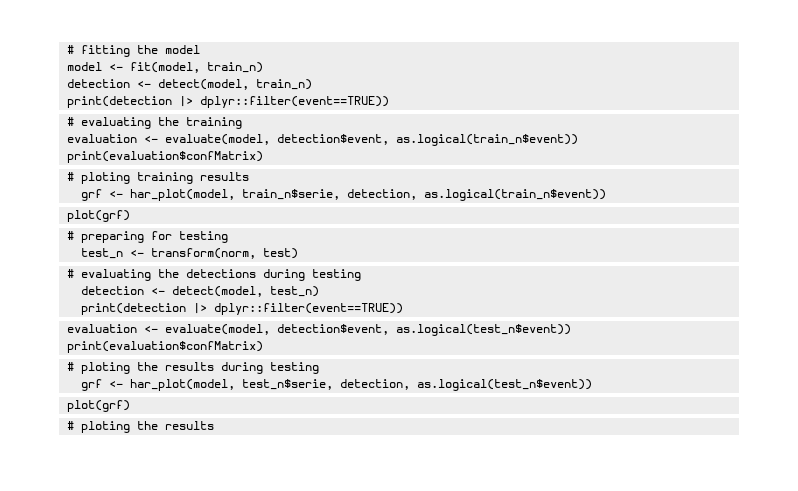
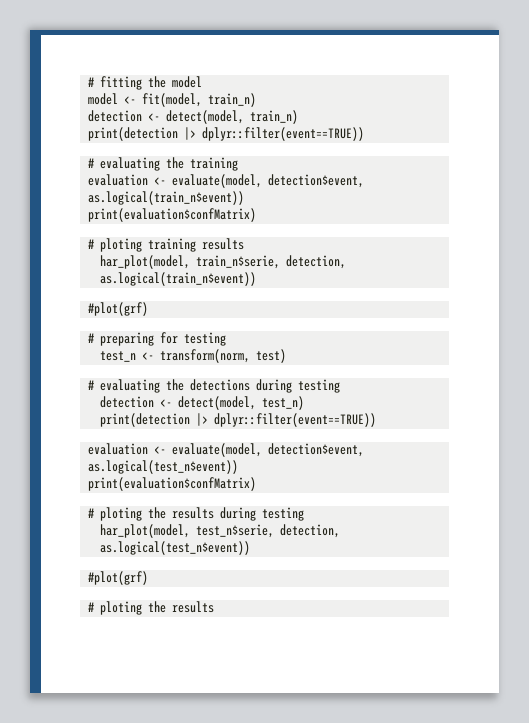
[80,189,123,201] grf <- -> (245, 244) none
[66,210,130,222] plot(grf) -> [88,302,149,316] #plot(grf)
[80,379,123,391] grf <- -> (305, 514) none
[66,400,130,412] plot(grf) -> [88,571,149,585] #plot(grf)

